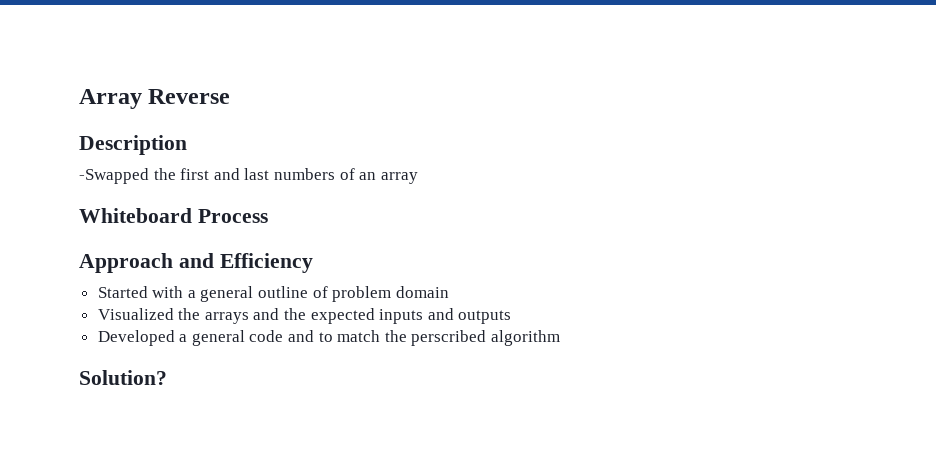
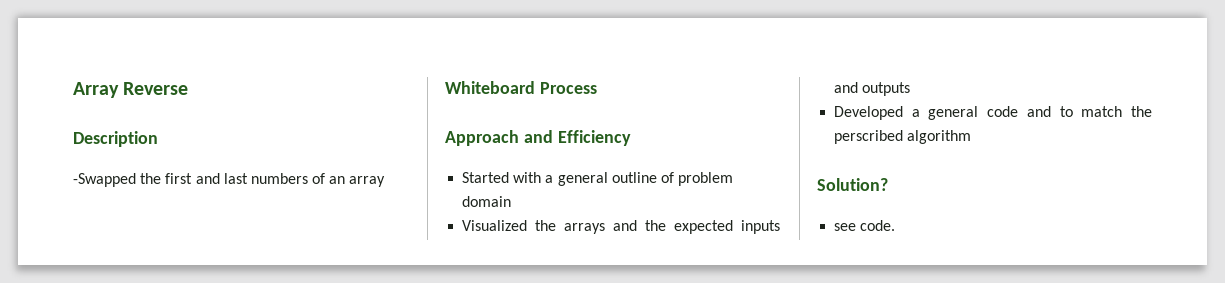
(167, 377) none -> [834,220,896,231] // see code.

